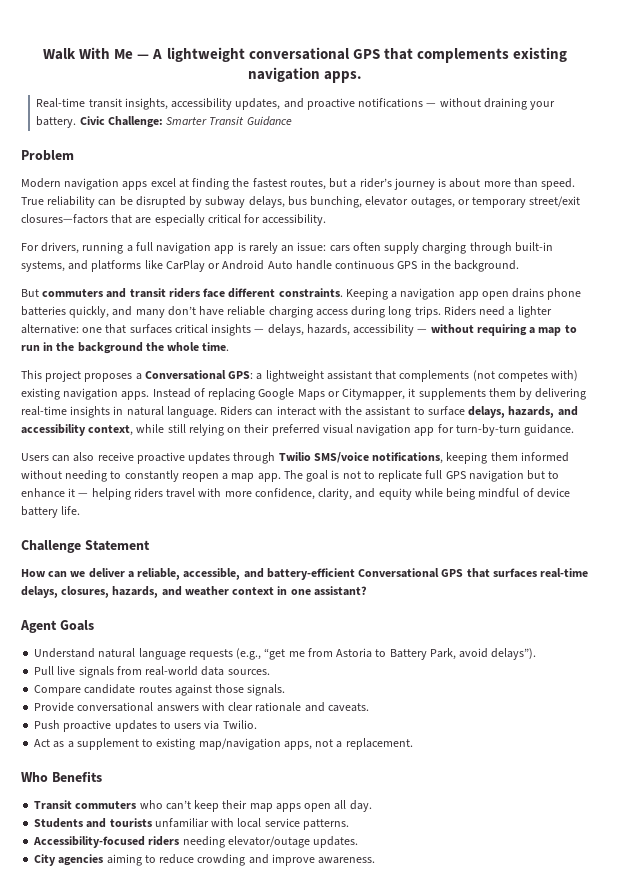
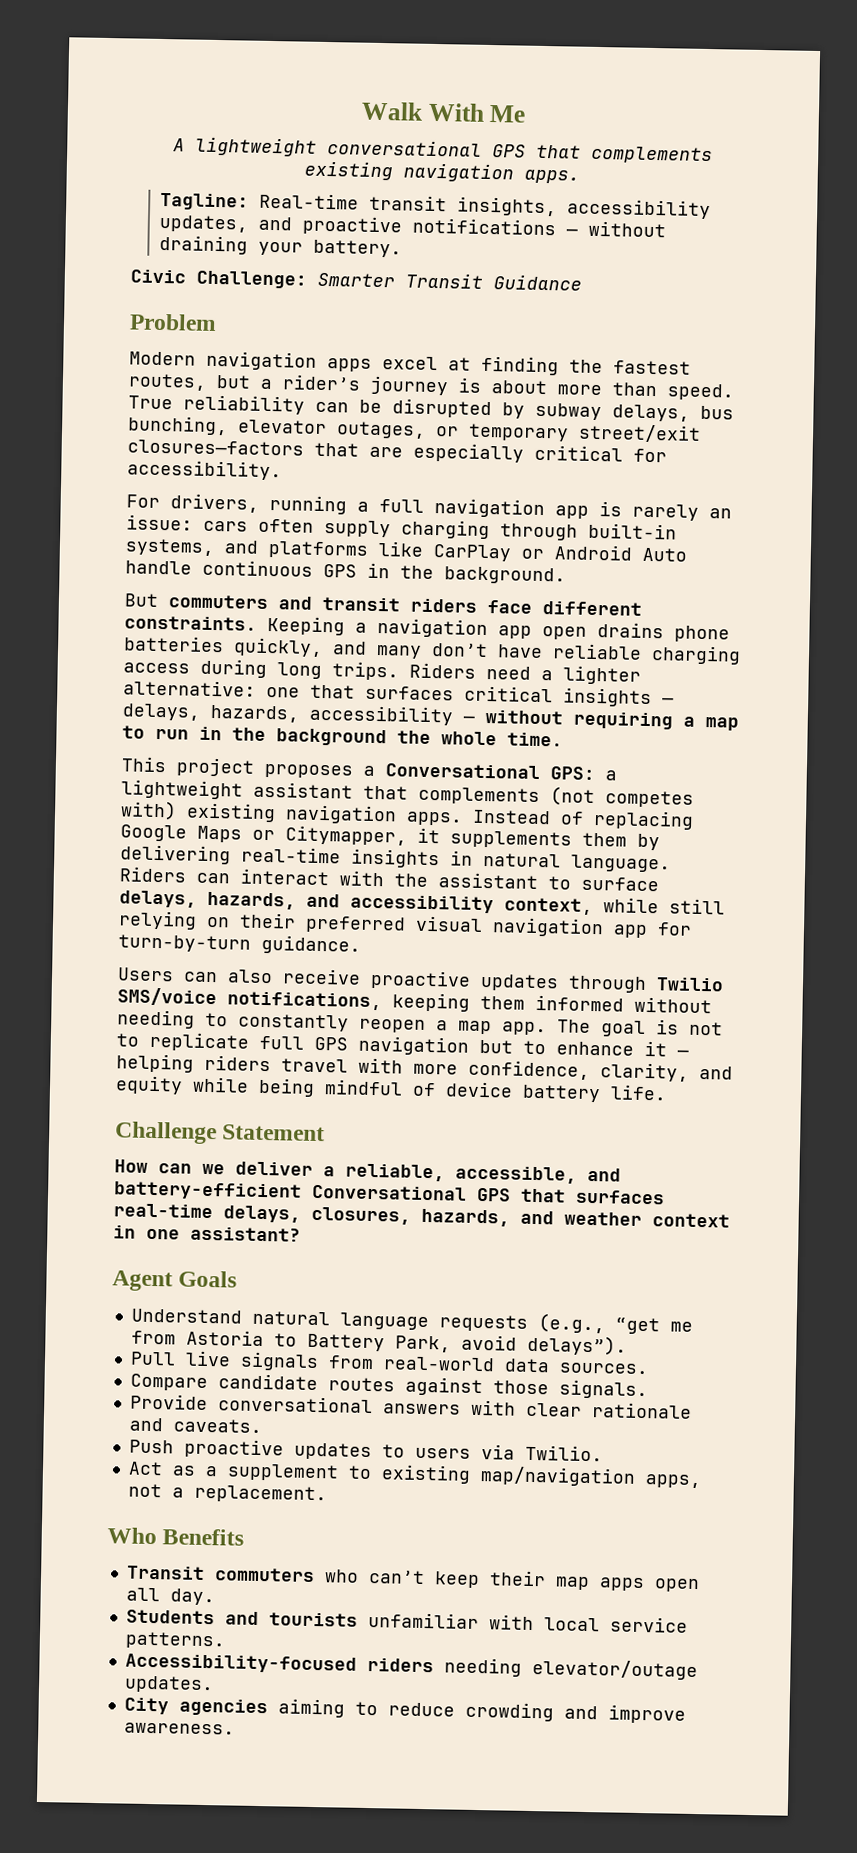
[137,54,150,59] — -> (527, 113) //
(363, 77) none -> [160,192,250,211] Tagline:
(77, 122) none -> (403, 248) //

